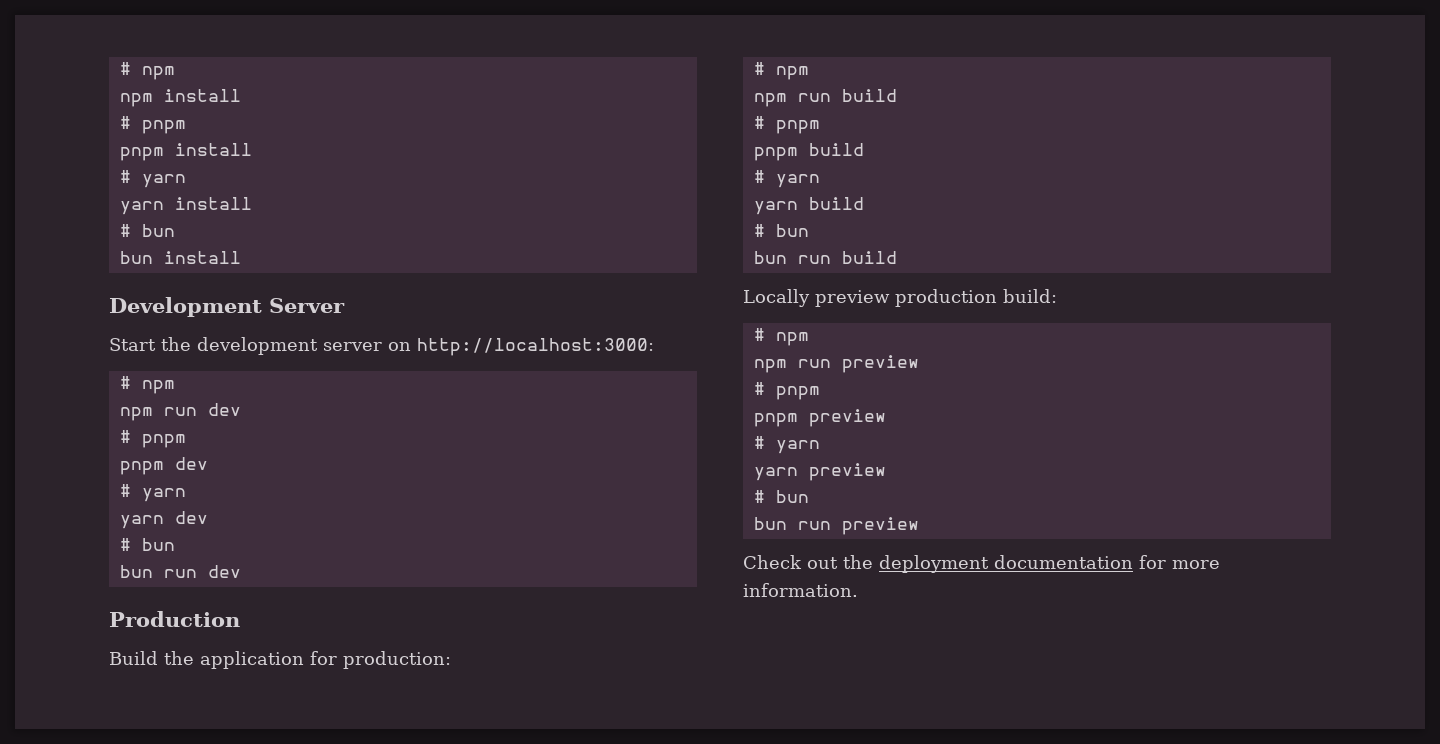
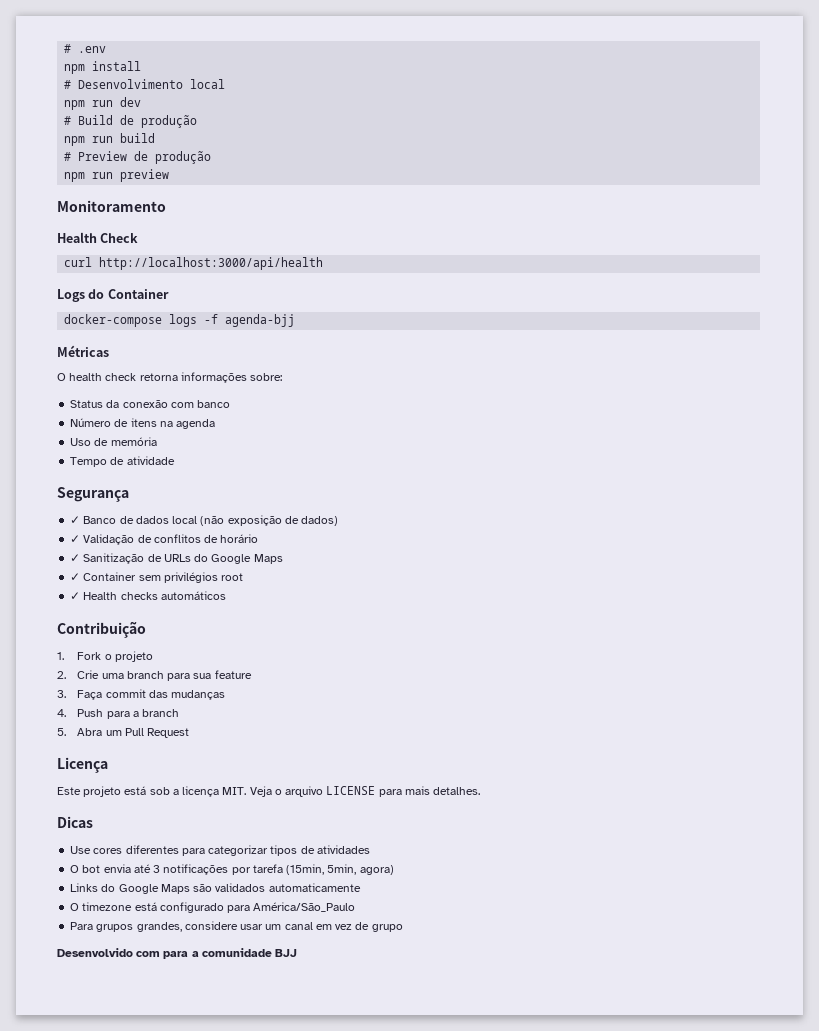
[119,62,175,80] # npm -> [64,44,107,53] # .env
[141,120,186,134] [119,143,252,161] [119,170,186,188] [119,197,252,215] [119,224,175,237] [119,251,241,264] [109,297,345,317] [109,337,654,356] [119,376,175,394] [119,403,241,421] [119,430,186,448] [119,457,208,475] [119,484,186,502] [119,511,208,529] [119,538,175,551] [119,565,241,578] [109,611,240,627] [109,651,451,669] [753,62,809,80] [753,89,897,107] [753,116,820,134] [753,143,864,161] [753,170,820,188] [753,197,864,215] [753,224,809,237] [753,251,897,264] [743,289,1057,307] [753,328,809,346] [753,355,919,373] [753,382,820,400] [753,409,886,427] [753,436,820,454] [753,463,886,481] [753,490,809,503] [753,517,919,535] [743,555,1220,573] [743,583,858,597] pnpm // pnpm install // # yarn // yarn install // # bun // bun install // Development Server // Start the development server on http://localhost:3000: // # npm // npm run dev // # pnpm // pnpm dev // # yarn // yarn dev // # bun // bun run dev // Production // Build the application for production: // # npm // npm run build // # pnpm // pnpm build // # yarn // yarn build // # bun // bun run build // Locally preview production build: // # npm // npm run preview // # pnpm // pnpm preview // # yarn // yarn preview // # bun // bun run preview // Check out the deployment documentation for more information. -> [78,79,226,89] [64,97,142,110] [64,115,198,128] [64,133,156,146] [64,151,212,164] [64,169,170,182] [57,200,166,212] [57,232,139,243] [64,257,324,270] [57,289,169,302] [64,314,296,327] [57,345,109,357] [57,372,283,383] [70,400,231,408] [70,418,216,429] [70,437,157,446] [70,456,175,467] [57,487,129,502] [70,515,339,526] [70,534,259,545] [70,553,283,564] [70,572,244,583] [70,591,226,600] [57,621,146,638] [57,651,153,662] [57,670,252,681] [57,689,226,700] [57,709,180,719] [57,728,190,738] [57,757,108,773] [57,786,481,797] [57,816,93,828] [70,845,370,856] [70,864,394,875] [70,883,361,894] [70,902,356,913] [70,921,403,932] [57,948,298,959] Desenvolvimento local // npm run dev // # Build de produção // npm run build // # Preview de produção // npm run preview // Monitoramento // Health Check // curl http://localhost:3000/api/health // Logs do Container // docker-compose logs -f agenda-bjj // Métricas // O health check retorna informações sobre: // Status da conexão com banco // Número de itens na agenda // Uso de memória // Tempo de atividade // Segurança // ✓ Banco de dados local (não exposição de dados) // ✓ Validação de conflitos de horário // ✓ Sanitização de URLs do Google Maps // ✓ Container sem privilégios root // ✓ Health checks automáticos // Contribuição // 1. Fork o projeto // 2. Crie uma branch para sua feature // 3. Faça commit das mudanças // 4. Push para a branch // 5. Abra um Pull Request // Licença // Este projeto está sob a licença MIT. Veja o arquivo LICENSE para mais detalhes. // Dicas // Use cores diferentes para categorizar tipos de atividades // O bot envia até 3 notificações por tarefa (15min, 5min, agora) // Links do Google Maps são validados automaticamente // O timezone está configurado para América/São_Paulo // Para grupos grandes, considere usar um canal em vez de grupo // Desenvolvido com para a comunidade BJJ

